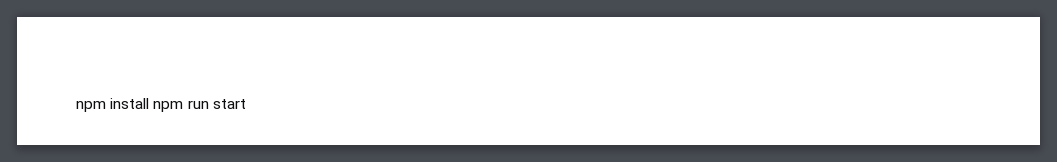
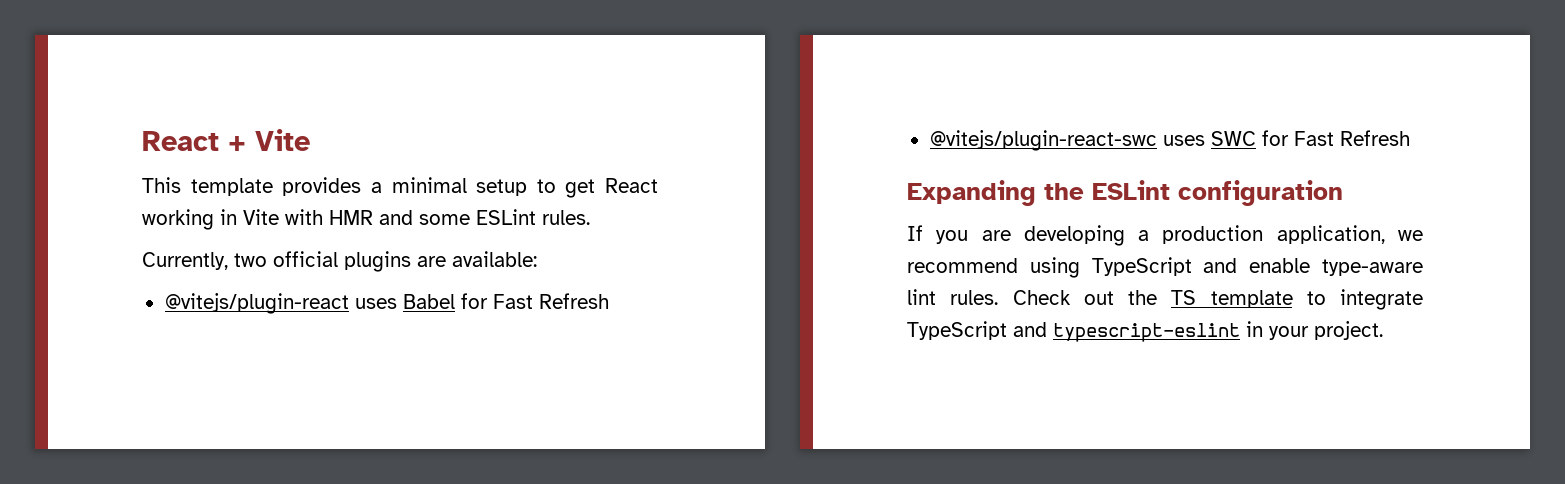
[76,98,246,112] npm install npm run start -> [142,129,310,151] [142,177,658,198] [142,209,590,230] [142,251,537,272] [164,293,609,314] [929,130,1410,151] [907,180,1343,206] [907,225,1423,246] [907,257,1423,278] [907,289,1423,310] [907,321,1383,342] React + Vite // This template provides a minimal setup to get React working in Vite with HMR and some ESLint rules. // Currently, two official plugins are available: // @vitejs/plugin-react uses Babel for Fast Refresh // @vitejs/plugin-react-swc uses SWC for Fast Refresh // Expanding the ESLint configuration // If you are developing a production application, we recommend using TypeScript and enable type-aware lint rules. Check out the TS template to integrate TypeScript and typescript-eslint in your project.

